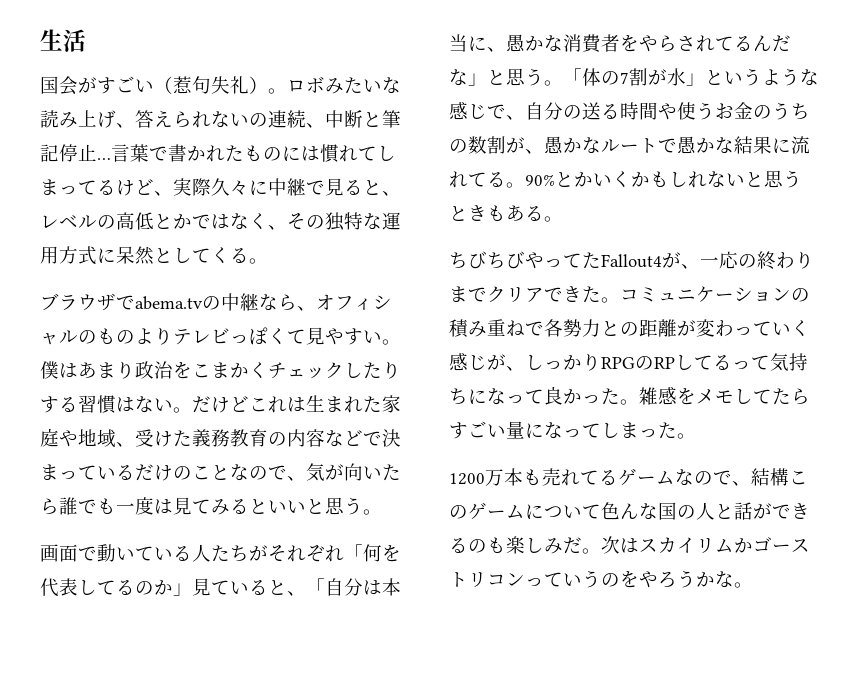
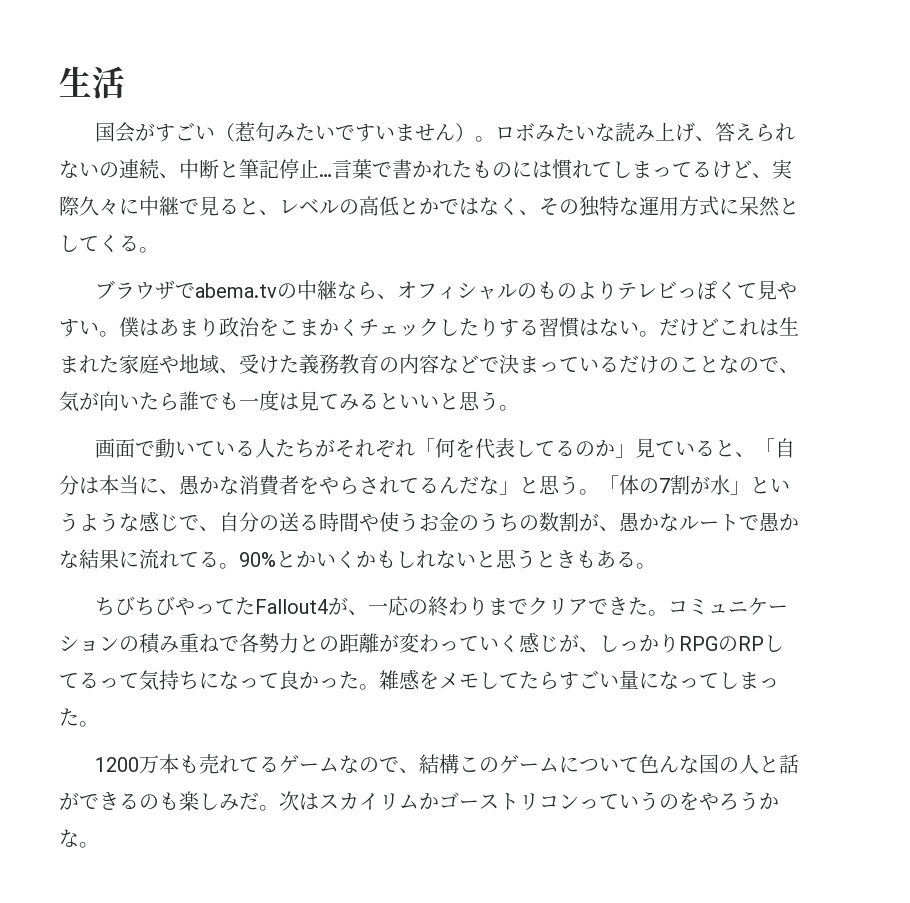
[211,76,249,94] 失礼 -> [275,123,456,142] みたいですいません

